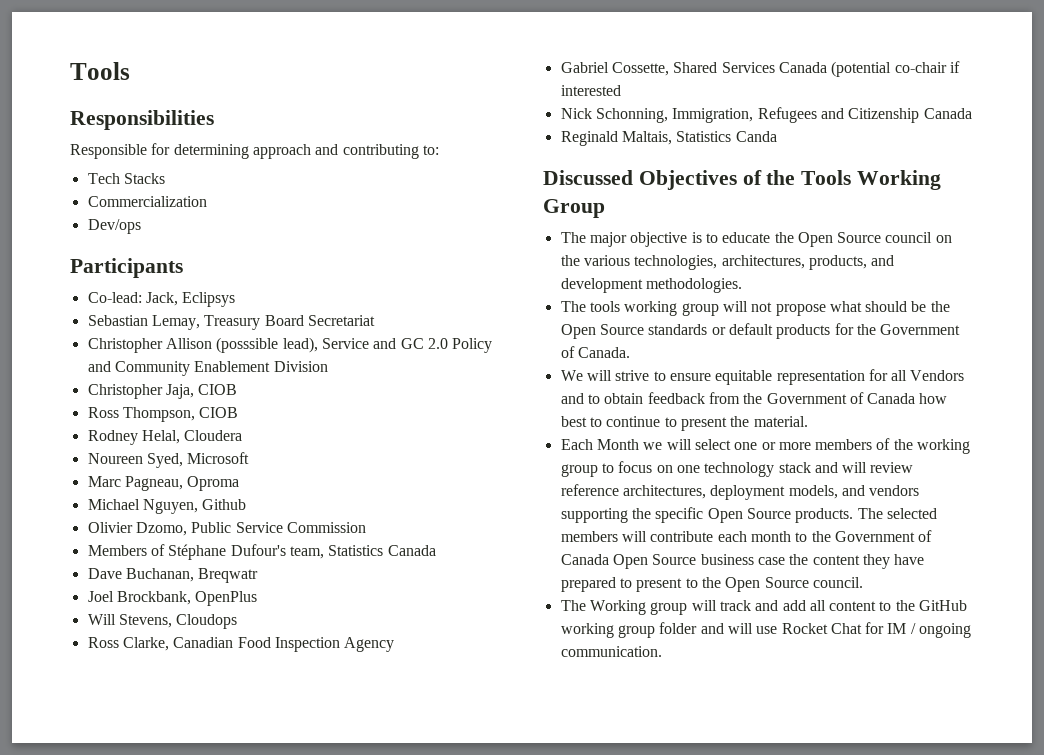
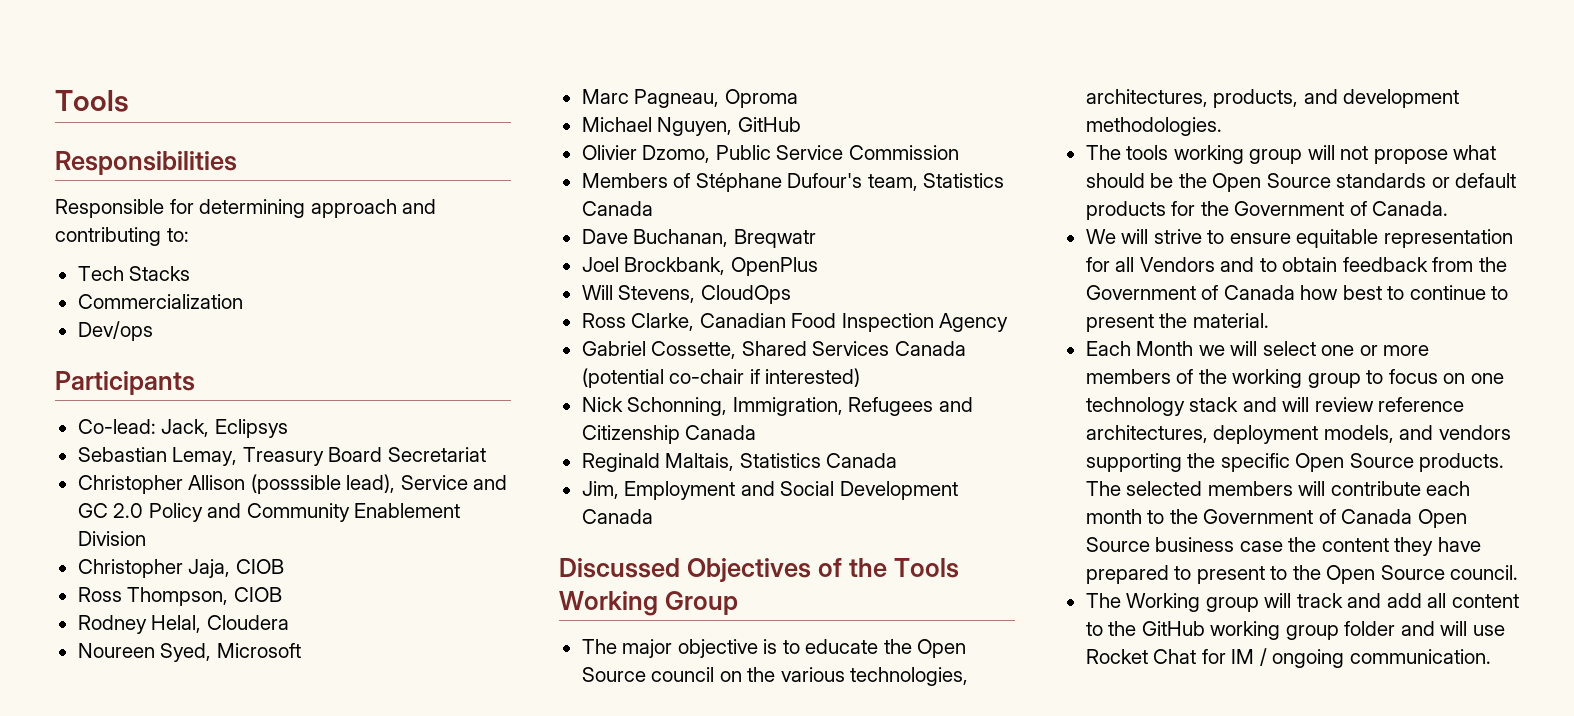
[202,499,247,510] Github -> [737,117,801,132] GitHub
[176,614,238,629] Cloudops -> [700,285,791,304] CloudOps
[560,85,621,96] interested -> [765,368,861,387] interested)
[735,131,777,142] Canda -> [826,453,898,468] [581,481,958,500] [581,509,653,524] Canada // Jim, Employment and Social Development Canada

